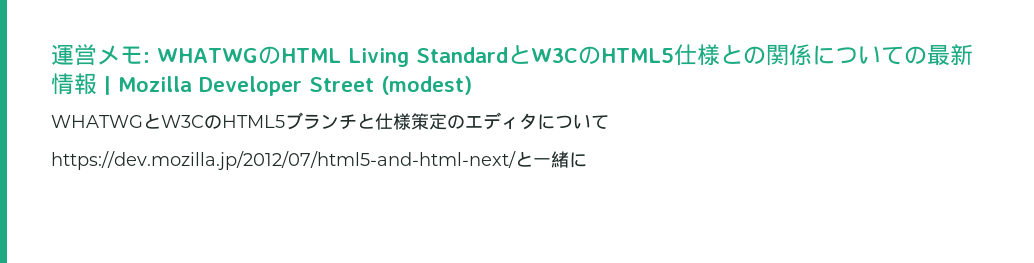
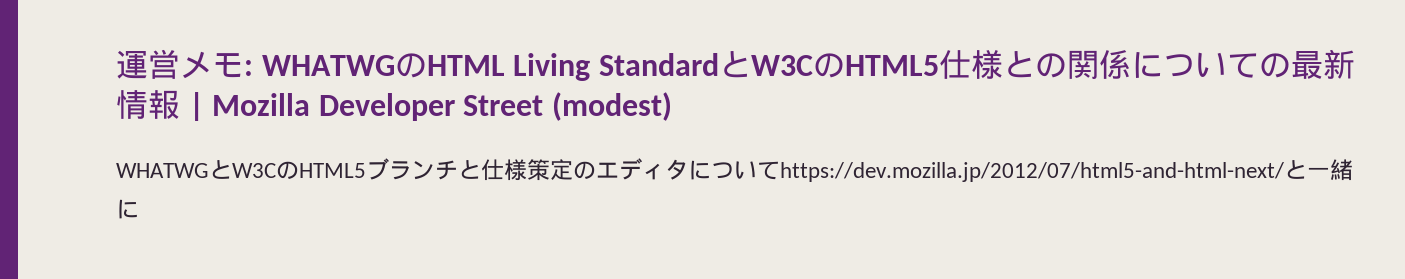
(609, 122) // -> (780, 170) none

